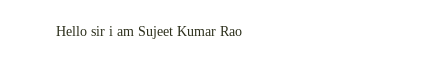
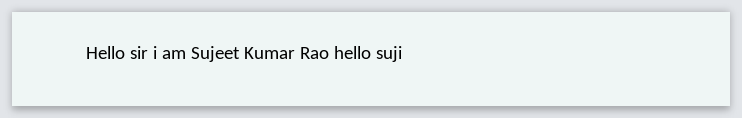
(242, 31) none -> [333,46,402,62] hello suji

